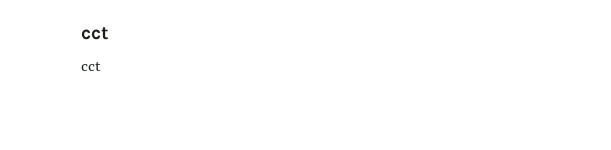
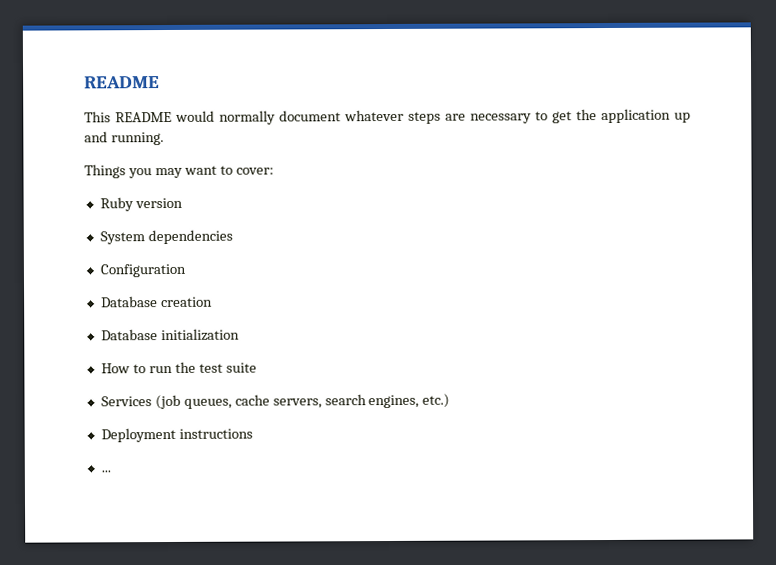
[81,27,109,40] [81,62,101,71] cct // cct -> [84,76,160,89] [84,108,691,125] [84,131,164,146] [84,164,274,179] [99,197,183,212] [99,229,233,245] [99,263,186,278] [100,296,213,308] [100,328,240,342] [100,361,257,374] [100,393,451,410] [100,427,253,443] [100,470,111,473] README // This README would normally document whatever steps are necessary to get the application up and running. // Things you may want to cover: // Ruby version // System dependencies // Configuration // Database creation // Database initialization // How to run the test suite // Services (job queues, cache servers, search engines, etc.) // Deployment instructions // ...

